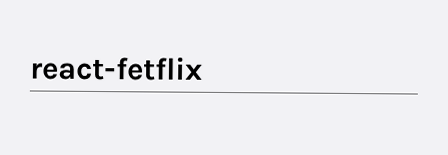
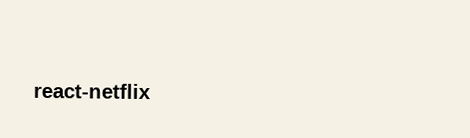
[29,55,203,81] react-fetflix -> [33,82,151,100] react-netflix

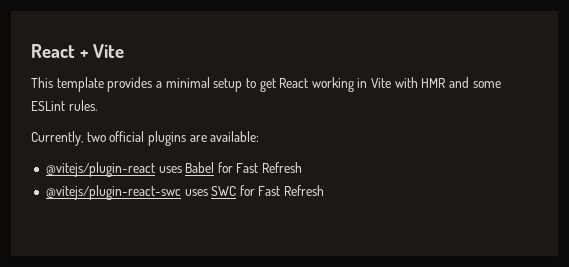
[33,82,151,100] react-netflix -> [31,44,125,58] [31,77,501,92] [31,100,97,111] [31,131,260,146] [45,162,303,177] [45,185,325,200] React + Vite // This template provides a minimal setup to get React working in Vite with HMR and some ESLint rules. // Currently, two official plugins are available: // @vitejs/plugin-react uses Babel for Fast Refresh // @vitejs/plugin-react-swc uses SWC for Fast Refresh

